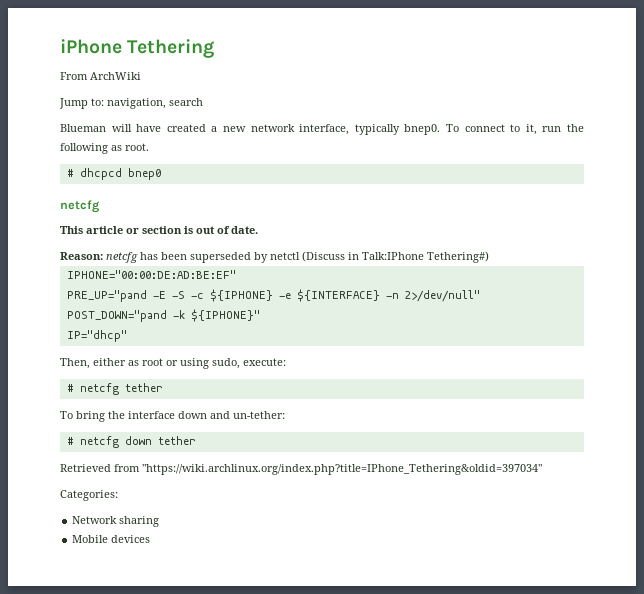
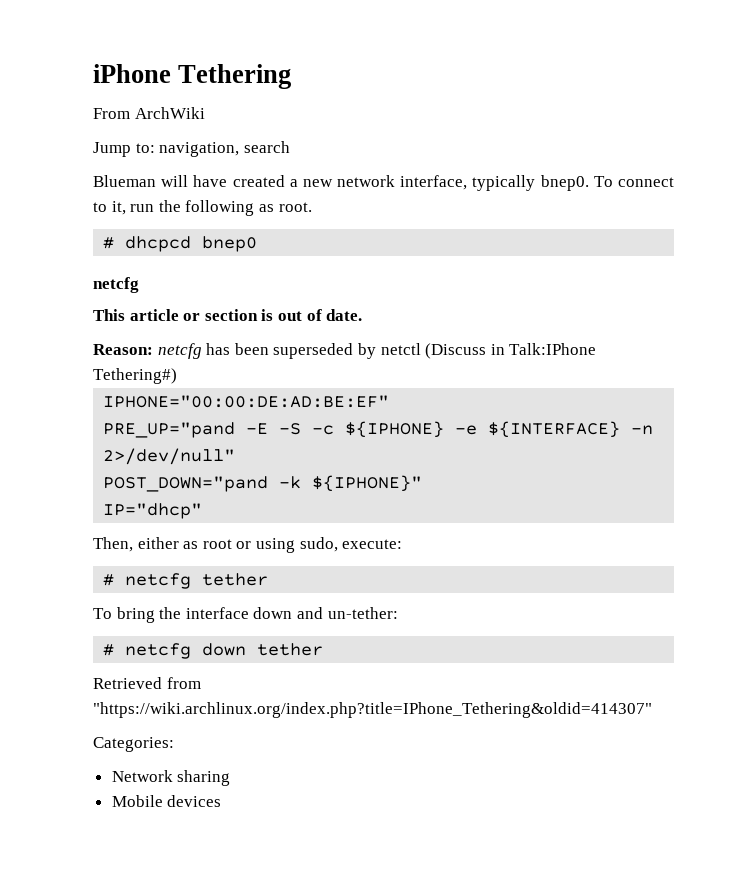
[142,464,542,475] "https://wiki.archlinux.org/index.php?title=IPhone_Tethering&oldid=397034" -> [93,702,652,718] "https://wiki.archlinux.org/index.php?title=IPhone_Tethering&oldid=414307"

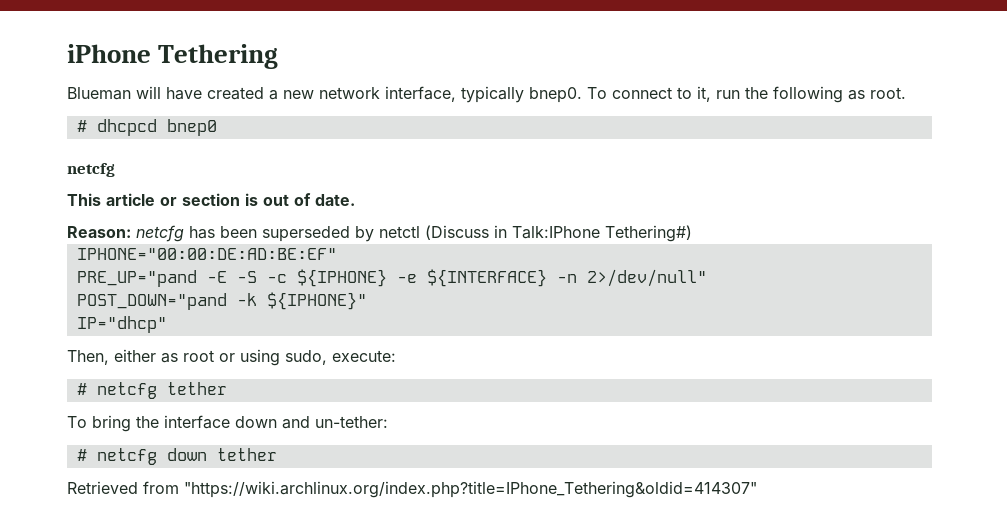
[93,107,205,119] [93,141,290,157] // From ArchWiki // Jump to: navigation, search -> (279, 56) none
[93,737,174,752] [111,770,231,786] [111,795,222,807] // Categories: // Network sharing // Mobile devices -> (757, 489) none

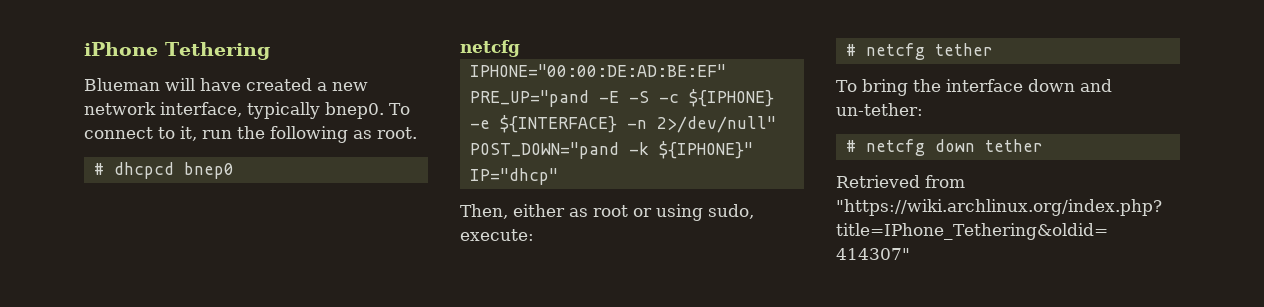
[67,193,355,206] [67,225,692,242] // This article or section is out of date. // Reason: netcfg has been superseded by netctl (Discuss in Talk:IPhone Tethering#) -> (520, 48) none

